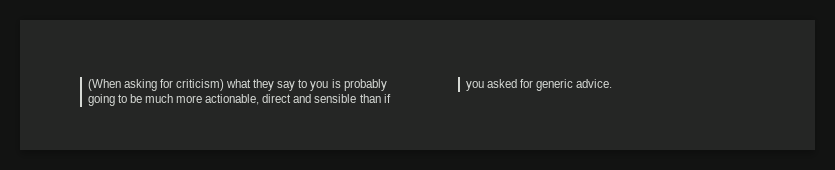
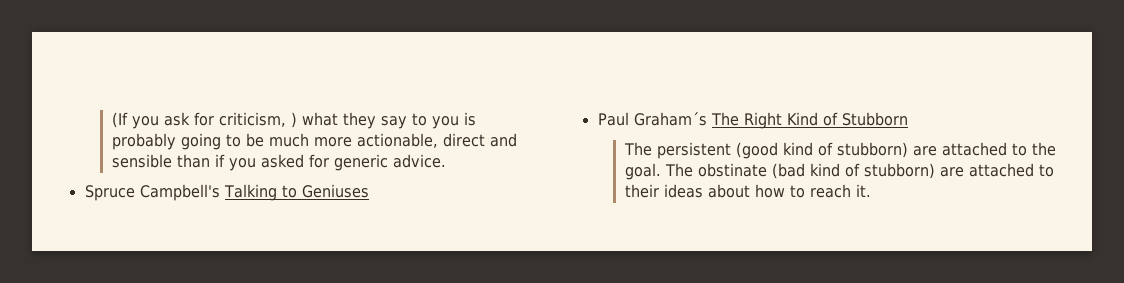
[87,79,224,91] (When asking for criticism) -> [111,112,297,129] (If you ask for criticism, )
(612, 83) none -> [84,184,369,201] [597,112,908,129] [623,142,1056,159] [624,163,1054,180] [624,184,871,198] // Spruce Campbell's Talking to Geniuses // Paul Graham´s The Right Kind of Stubborn // The persistent (good kind of stubborn) are attached to the goal. The obstinate (bad kind of stubborn) are attached to their ideas about how to reach it.

